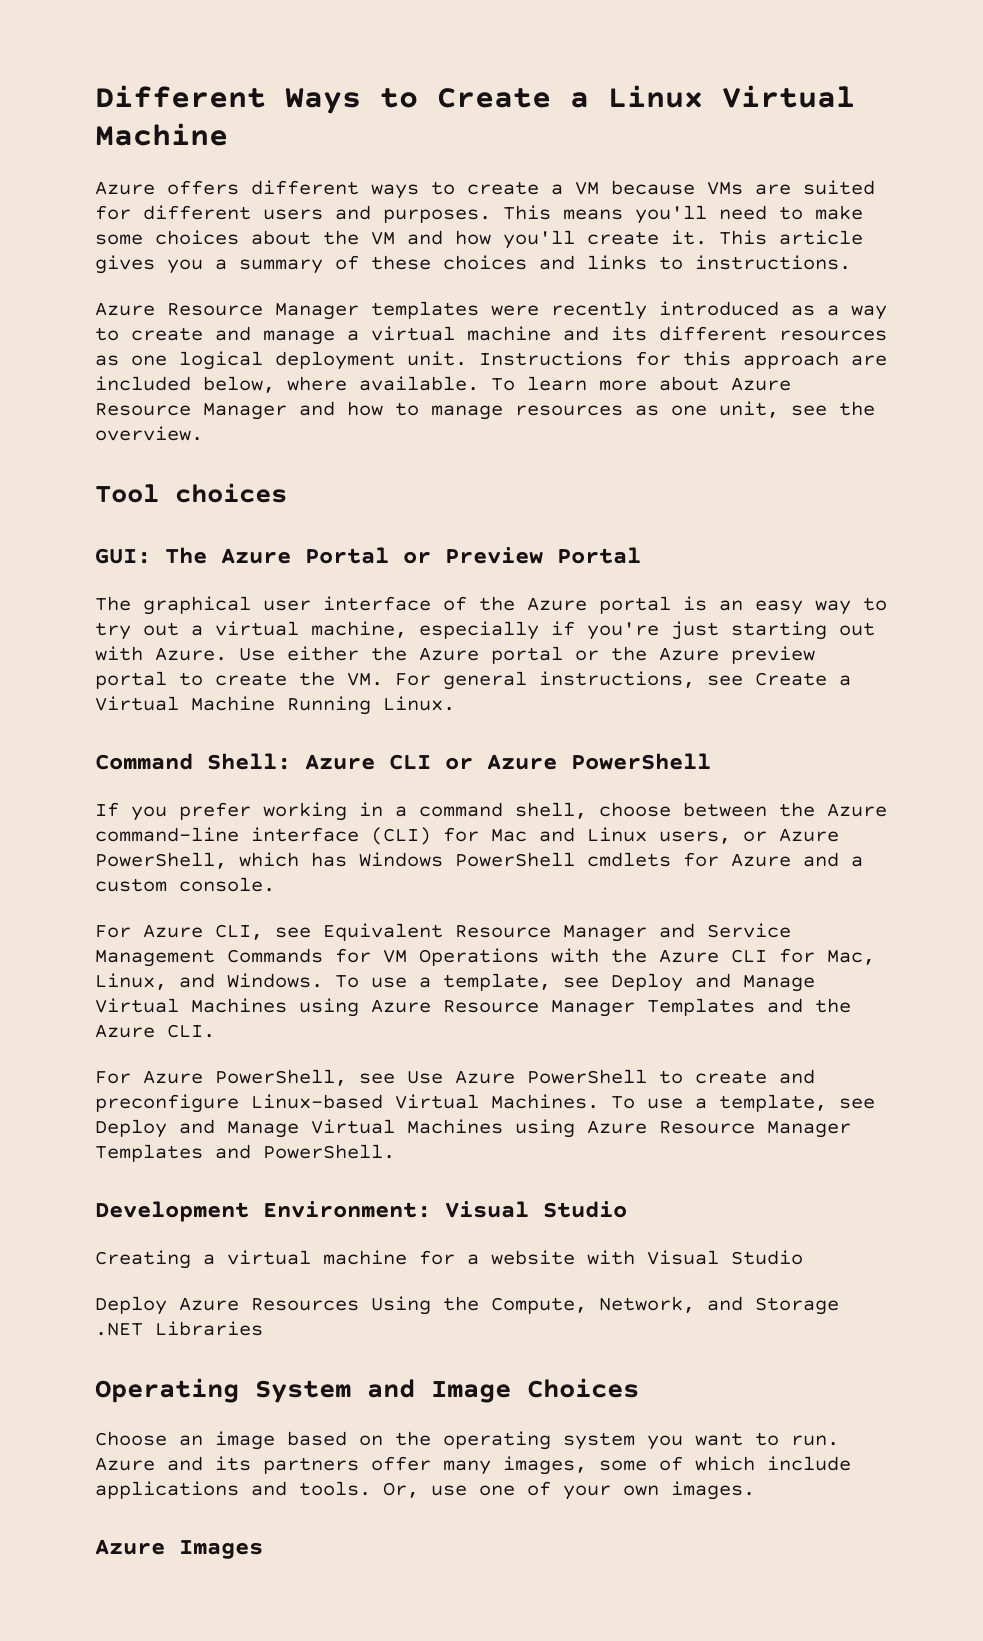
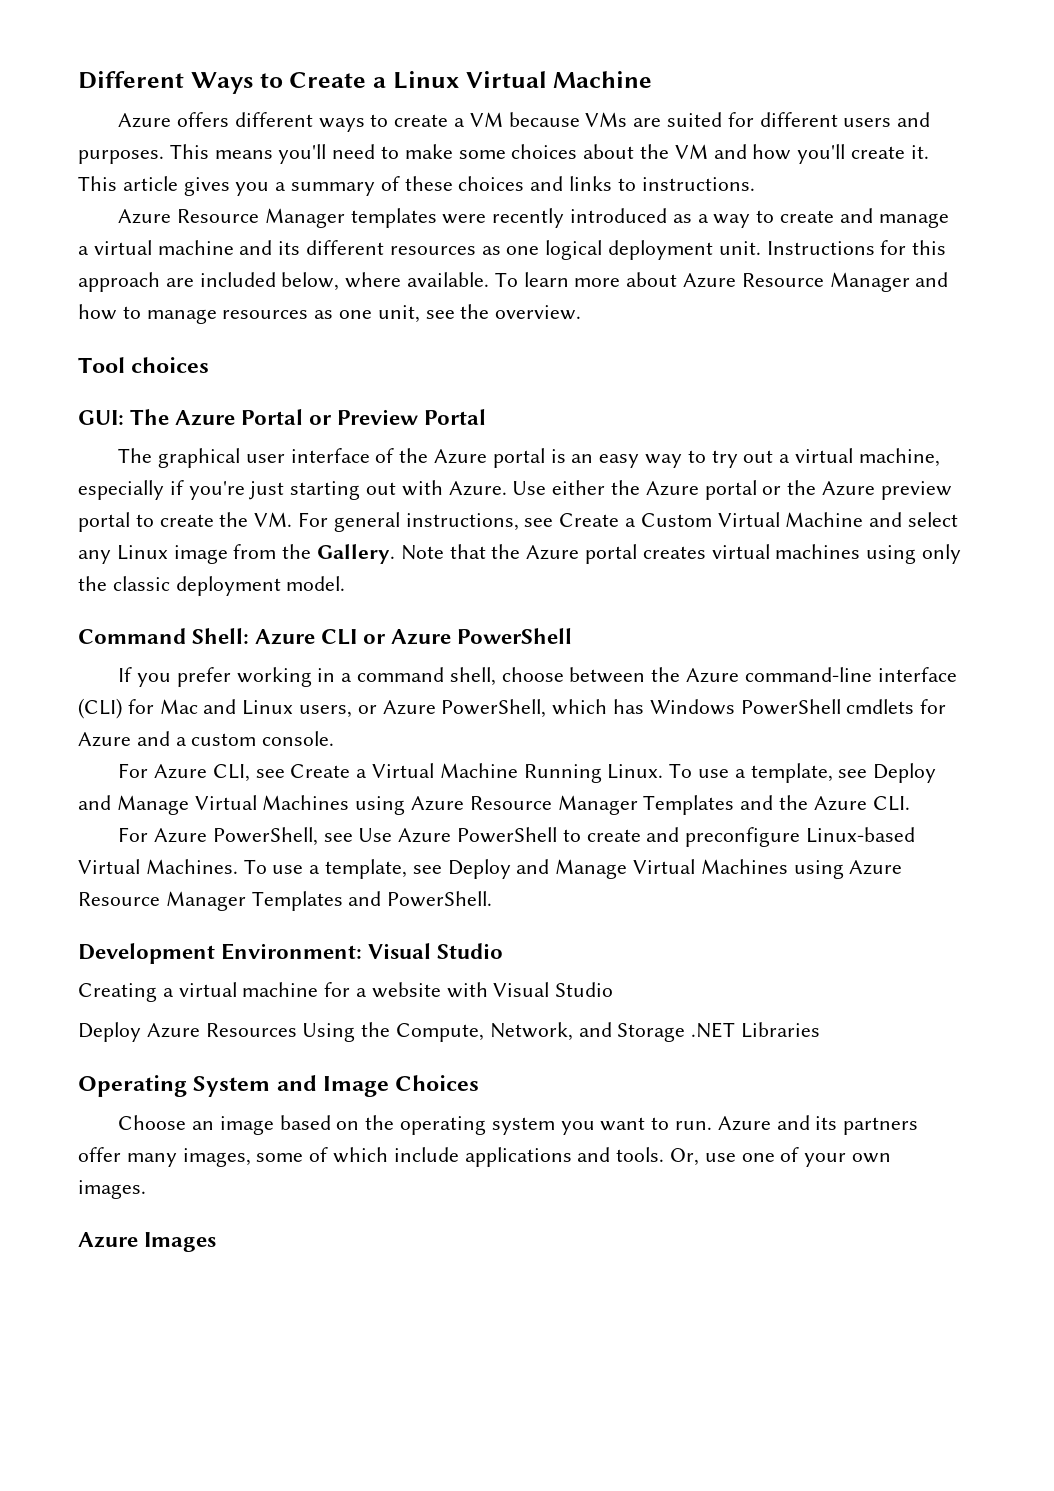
[95,696,455,715] Virtual Machine Running Linux. -> [640,512,959,527] [78,544,962,564] [78,576,346,596] Custom Virtual Machine and select any Linux image from the Gallery. Note that the Azure portal creates virtual machines using only the classic deployment model.
[323,923,791,942] [95,948,875,967] [95,973,323,990] Equivalent Resource Manager and Service Management Commands for VM Operations with the Azure CLI for Mac, Linux, and Windows. -> [290,763,664,783] Create a Virtual Machine Running Linux.

